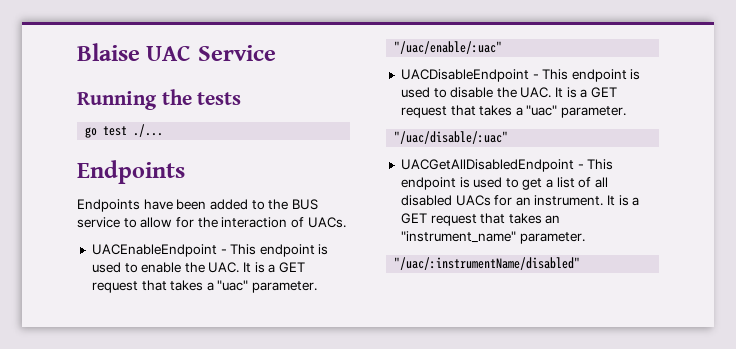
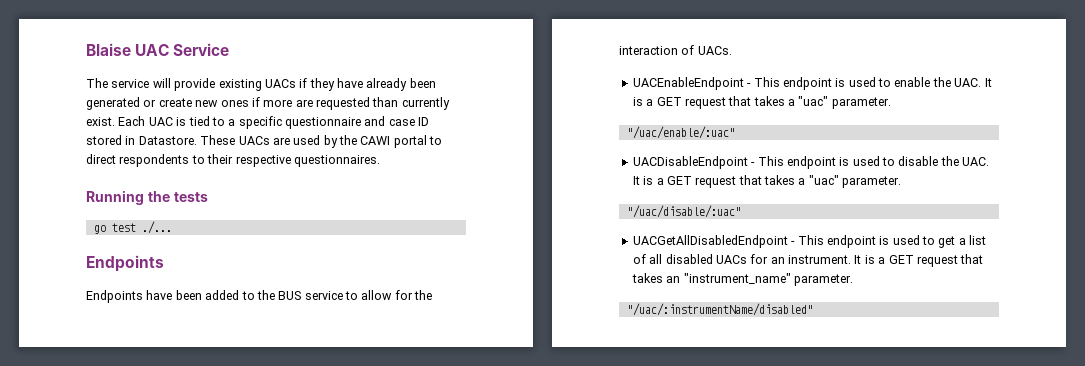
(276, 53) none -> [86,78,436,91] [86,97,450,110] [86,116,430,129] [86,135,443,148] [86,154,380,167] // The service will provide existing UACs if they have already been generated or create new ones if more are requested than currently exist. Each UAC is tied to a specific questionnaire and case ID stored in Datastore. These UACs are used by the CAWI portal to direct respondents to their respective questionnaires.

